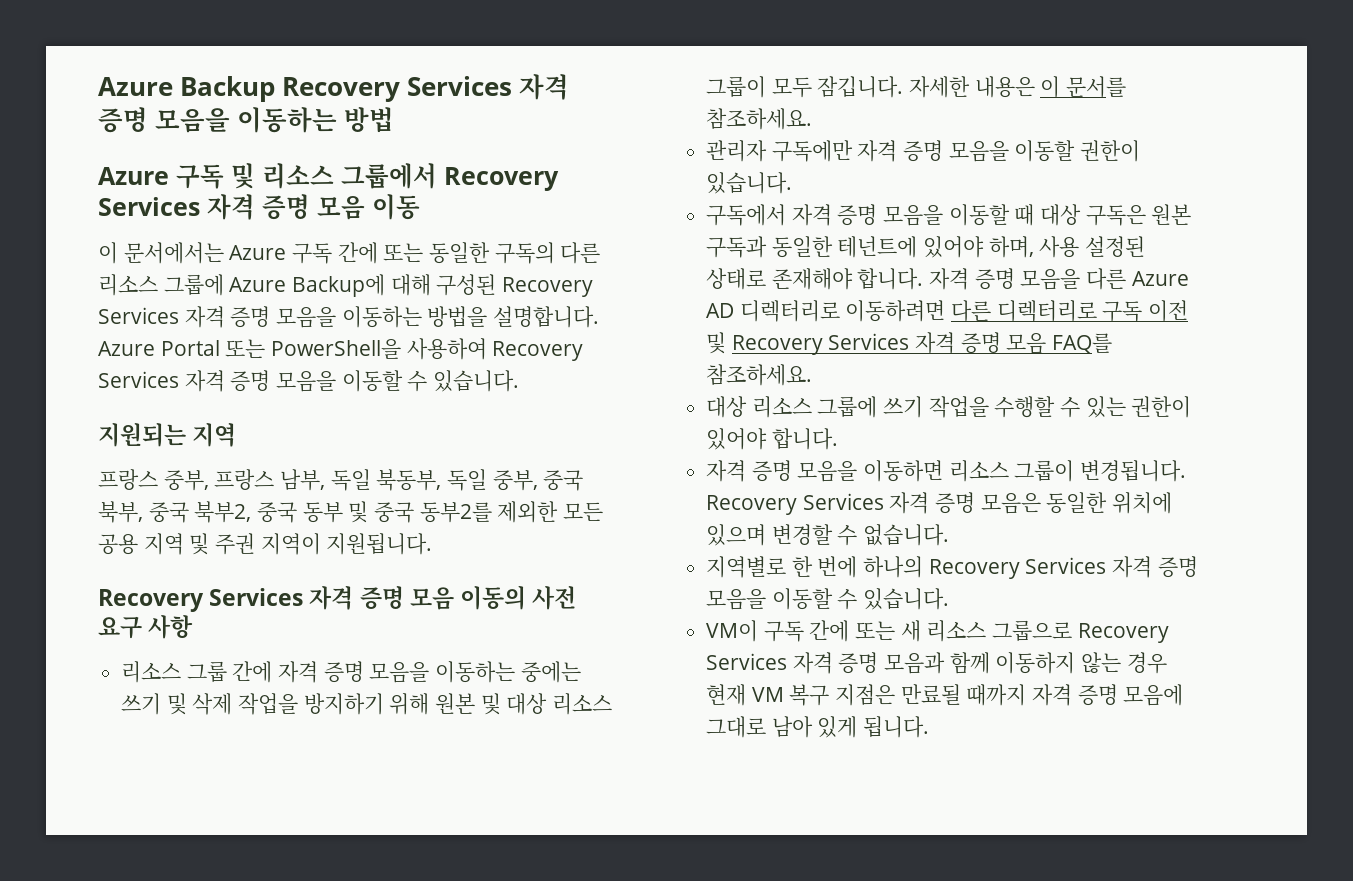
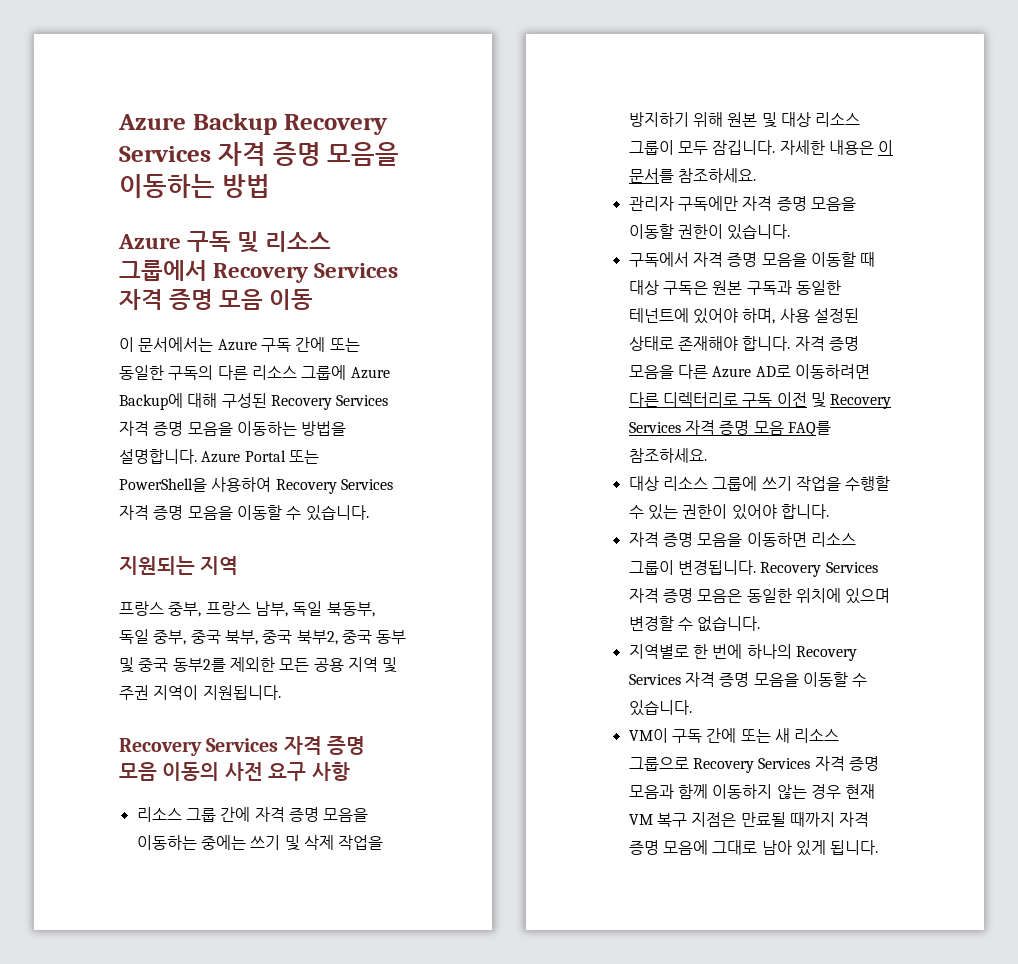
[706,300,840,322] AD 디렉터리로 -> [755,365,791,377] AD로

